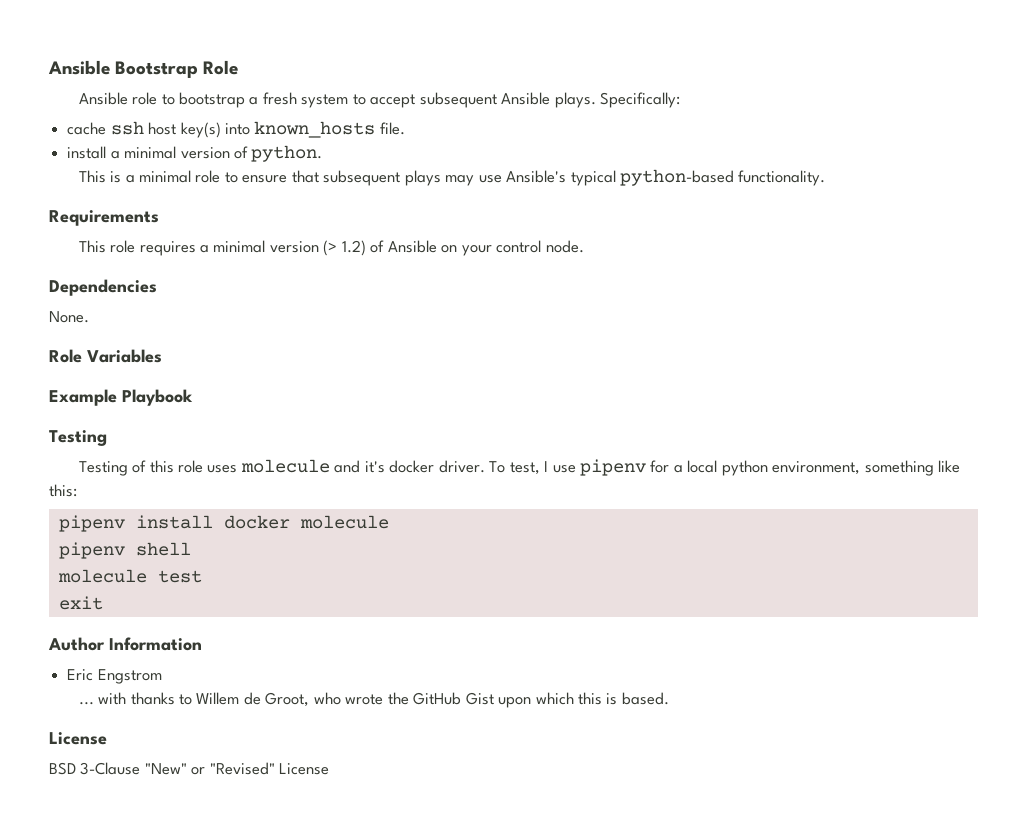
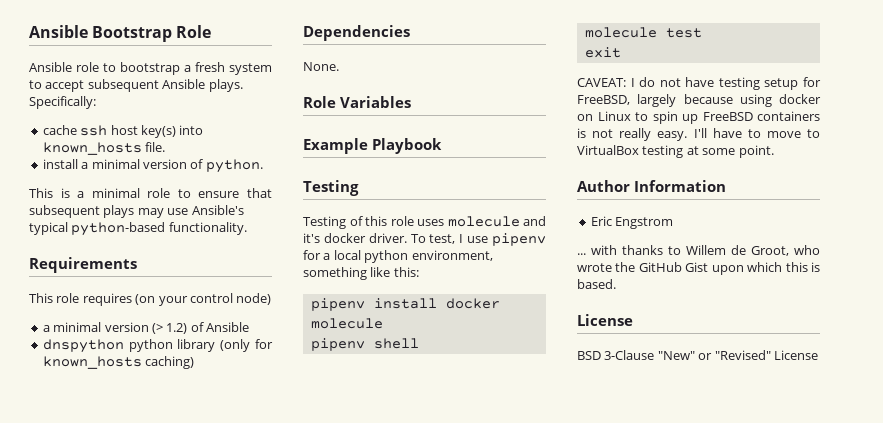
(196, 248) none -> [135,293,272,306] (on your control node) //
[441,240,584,256] on your control node. -> [42,339,273,353] [42,356,195,369] // dnspython python library (only for known_hosts caching)
(103, 603) none -> [577,77,821,90] [577,94,821,107] [577,111,820,124] [577,128,820,141] [577,145,774,158] // CAVEAT: I do not have testing setup for FreeBSD, largely because using docker on Linux to spin up FreeBSD containers is not really easy. I'll have to move to VirtualBox testing at some point.

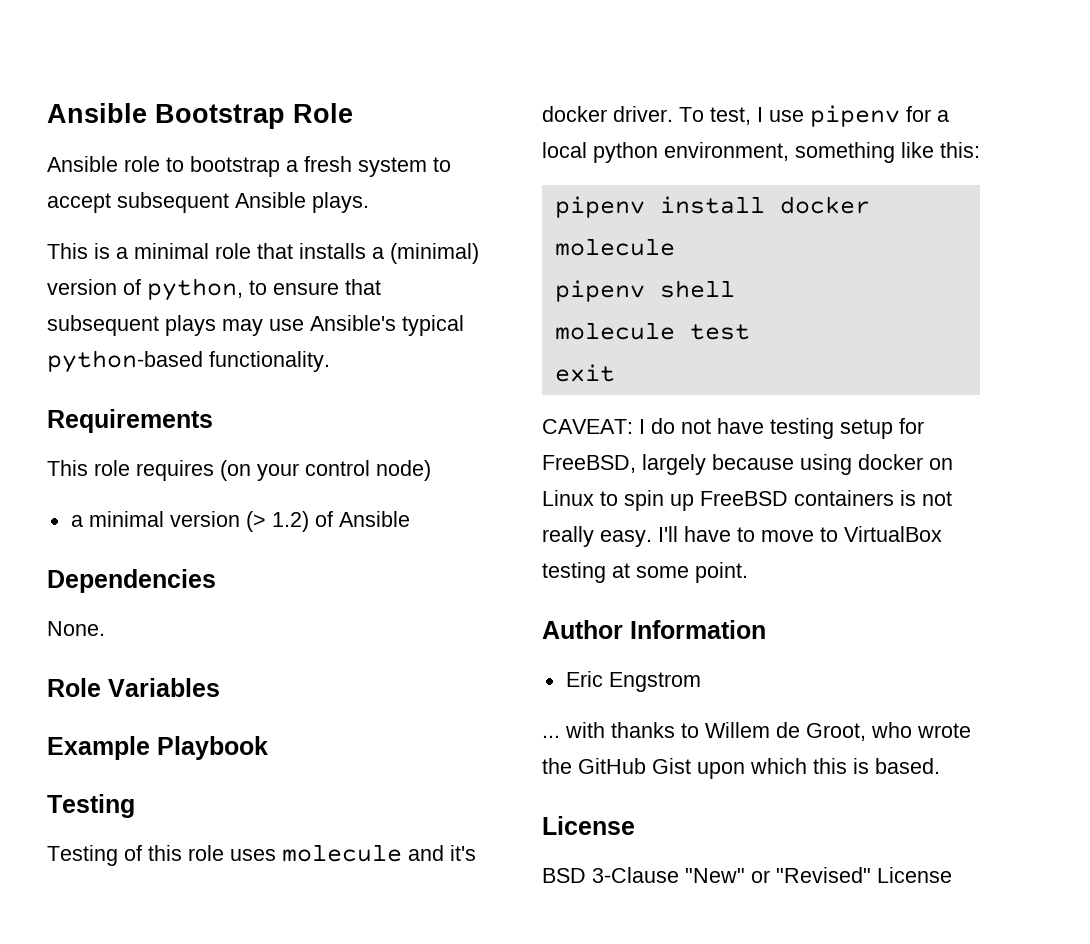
[29,96,96,109] [42,125,204,138] [42,142,166,155] [42,159,263,173] Specifically: // cache ssh host key(s) into known_hosts file. // install a minimal version of python. -> (369, 202) none
(171, 193) none -> [257,243,479,264] [47,278,243,301] that installs a (minimal) version of python,
[42,339,273,353] [42,356,195,369] // dnspython python library (only for known_hosts caching) -> (410, 519) none

